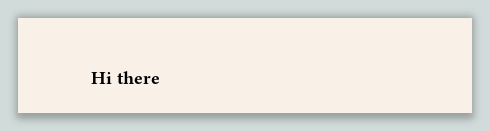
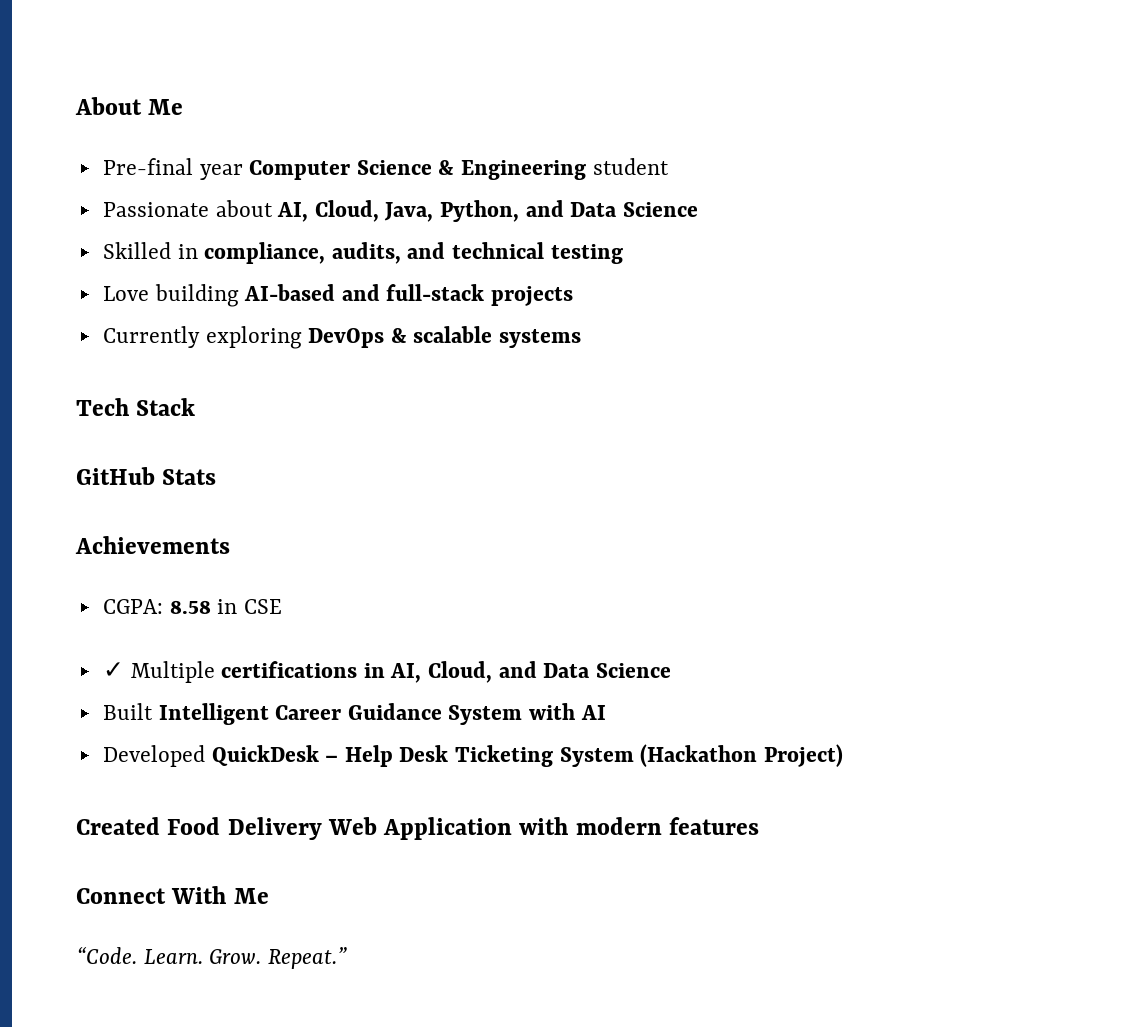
[91,71,160,84] Hi there -> [75,97,184,115] [102,158,669,180] [102,200,698,222] [102,242,623,264] [102,284,574,307] [102,326,582,349] [76,398,196,416] [76,467,217,485] [75,536,230,554] [102,599,282,614] [102,661,671,683] [102,703,606,725] [102,744,843,767] [76,817,760,840] [76,886,269,904] [76,946,347,969] About Me // Pre-final year Computer Science & Engineering student // Passionate about AI, Cloud, Java, Python, and Data Science // Skilled in compliance, audits, and technical testing // Love building AI-based and full-stack projects // Currently exploring DevOps & scalable systems // Tech Stack // GitHub Stats // Achievements // CGPA: 8.58 in CSE // ✓ Multiple certifications in AI, Cloud, and Data Science // Built Intelligent Career Guidance System with AI // Developed QuickDesk – Help Desk Ticketing System (Hackathon Project) // Created Food Delivery Web Application with modern features // Connect With Me // “Code. Learn. Grow. Repeat.”

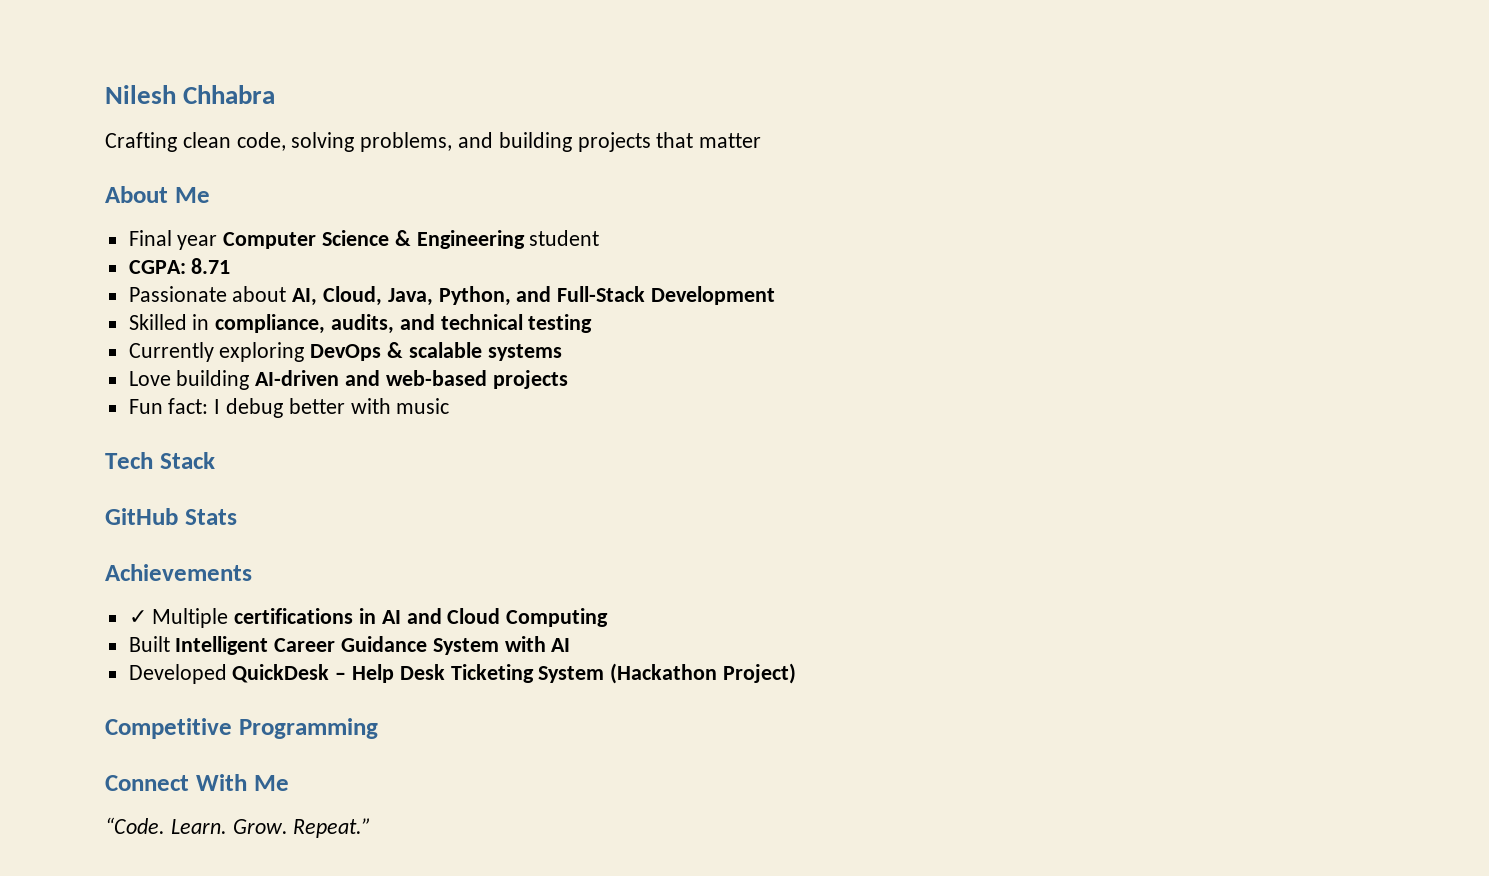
(75, 106) none -> [105,85,276,104] [105,132,762,152] Nilesh Chhabra // Crafting clean code, solving problems, and building projects that matter //
[102,158,193,175] Pre-final -> [128,230,172,246] Final
(669, 166) none -> [128,258,231,274] // CGPA: 8.71
[570,202,698,217] Data Science -> [557,286,776,305] Full-Stack Development
[102,284,574,307] // Love building AI-based and full-stack projects -> (593, 323) none
(582, 338) none -> [128,370,568,390] [128,398,450,418] // Love building AI-driven and web-based projects // Fun fact: I debug better with music
[102,599,282,614] // CGPA: 8.58 in CSE -> (252, 572) none
[390,661,671,683] AI, Cloud, and Data Science -> [381,608,609,627] AI and Cloud Computing
[76,817,760,840] Created Food Delivery Web Application with modern features -> [105,718,378,739] Competitive Programming

